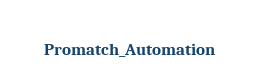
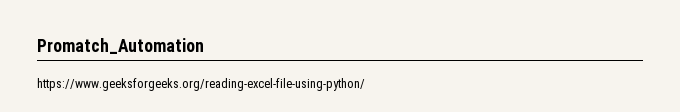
(215, 50) none -> [37,78,365,91] // https://www.geeksforgeeks.org/reading-excel-file-using-python/

